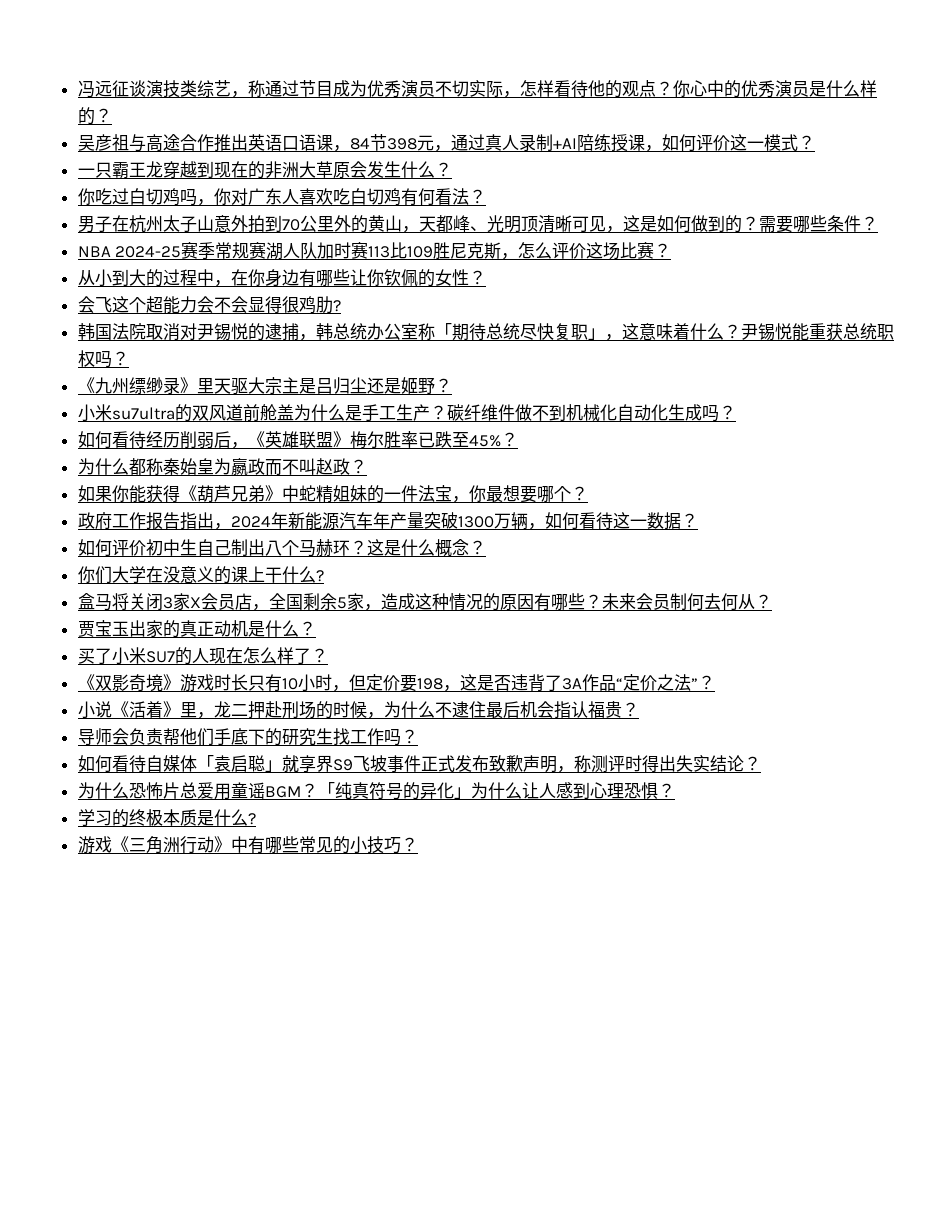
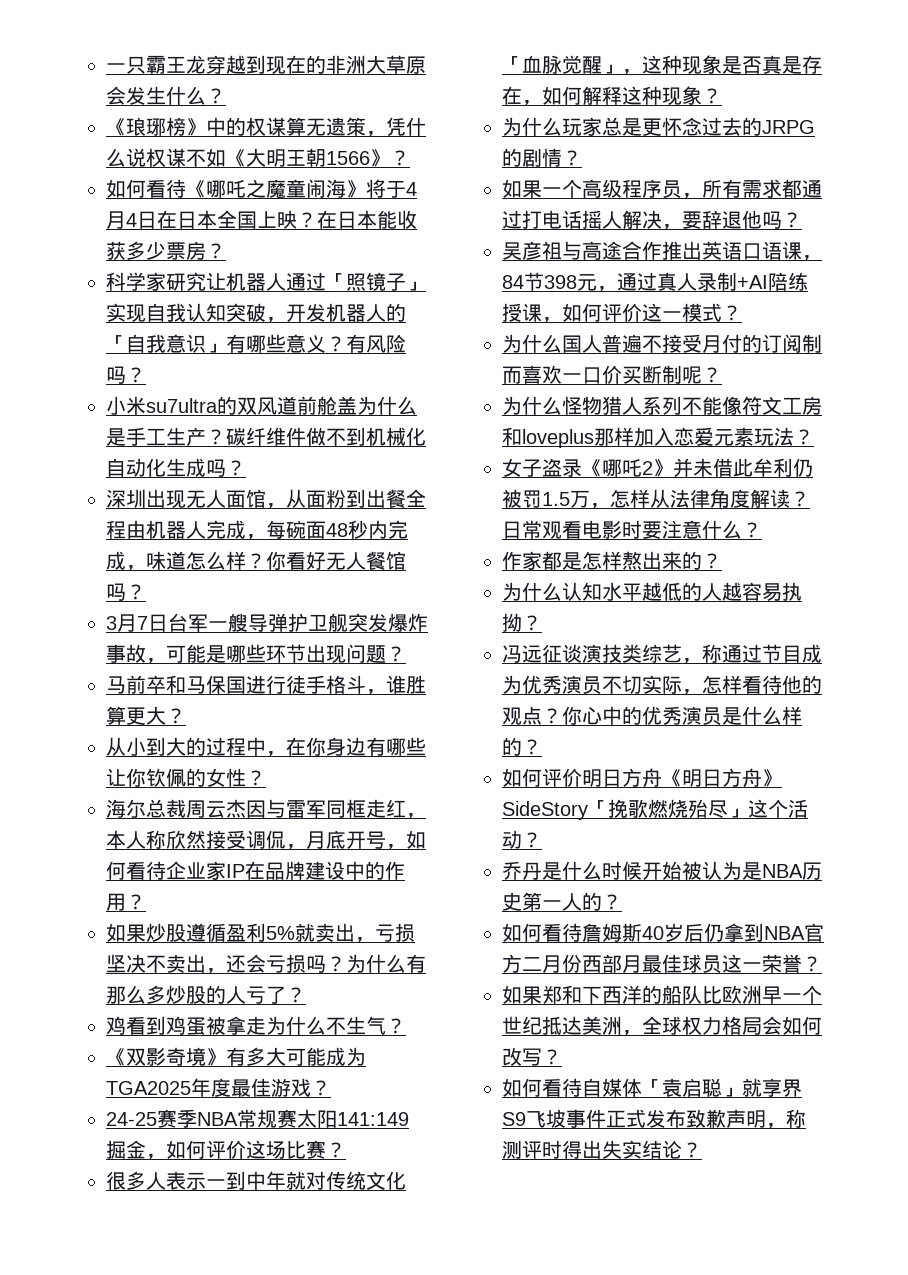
(77, 89) none -> [106,55,426,75] [106,86,226,105] [106,117,426,137] [106,148,410,168] [106,179,417,198] [106,210,417,229] [106,241,226,260] [106,272,426,291] [106,303,406,323] [106,334,406,353] [106,366,146,384] [106,396,417,415] [106,427,426,446] [106,458,246,477] [106,489,426,509] [106,520,408,540] [106,551,406,571] [106,583,146,601] [106,613,428,632] [106,644,406,664] [106,675,426,695] [106,706,186,725] [106,737,426,757] [106,768,266,787] [106,799,426,819] [106,830,426,850] [106,861,405,880] [106,893,146,911] [106,923,415,943] [106,954,426,974] [106,985,306,1004] [106,1016,406,1035] [106,1047,366,1066] [106,1078,331,1097] [106,1109,409,1128] [106,1140,346,1160] [106,1171,406,1190] [502,55,822,75] [502,86,722,106] [502,117,815,136] [502,148,582,167] [502,179,822,199] [502,210,802,230] [502,241,822,261] [502,272,808,292] [502,303,742,323] [502,334,822,353] [502,365,722,384] [502,396,822,415] [502,427,814,448] [502,458,813,478] [502,489,810,509] [502,520,762,539] [502,551,722,570] [502,582,802,602] [502,613,542,632] 一只霸王龙穿越到现在的非洲大草原会发生什么？ // 《琅琊榜》中的权谋算无遗策，凭什么说权谋不如《大明王朝1566》？ // 如何看待《哪吒之魔童闹海》将于4月4日在日本全国上映？在日本能收获多少票房？ // 科学家研究让机器人通过「照镜子」实现自我认知突破，开发机器人的「自我意识」有哪些意义？有风险吗？ // 小米su7ultra的双风道前舱盖为什么是手工生产？碳纤维件做不到机械化自动化生成吗？ // 深圳出现无人面馆，从面粉到出餐全程由机器人完成，每碗面48秒内完成，味道怎么样？你看好无人餐馆吗？ // 3月7日台军一艘导弹护卫舰突发爆炸事故，可能是哪些环节出现问题？ // 马前卒和马保国进行徒手格斗，谁胜算更大？ // 从小到大的过程中，在你身边有哪些让你钦佩的女性？ // 海尔总裁周云杰因与雷军同框走红，本人称欣然接受调侃，月底开号，如何看待企业家IP在品牌建设中的作用？ // 如果炒股遵循盈利5%就卖出，亏损坚决不卖出，还会亏损吗？为什么有那么多炒股的人亏了？ // 鸡看到鸡蛋被拿走为什么不生气？ // 《双影奇境》有多大可能成为TGA2025年度最佳游戏？ // 24-25赛季NBA常规赛太阳141:149掘金，如何评价这场比赛？ // 很多人表示一到中年就对传统文化「血脉觉醒」，这种现象是否真是存在，如何解释这种现象？ // 为什么玩家总是更怀念过去的JRPG的剧情？ // 如果一个高级程序员，所有需求都通过打电话摇人解决，要辞退他吗？ // 吴彦祖与高途合作推出英语口语课，84节398元，通过真人录制+AI陪练授课，如何评价这一模式？ // 为什么国人普遍不接受月付的订阅制而喜欢一口价买断制呢？ // 为什么怪物猎人系列不能像符文工房和loveplus那样加入恋爱元素玩法？ // 女子盗录《哪吒2》并未借此牟利仍被罚1.5万，怎样从法律角度解读？日常观看电影时要注意什么？ // 作家都是怎样熬出来的？ // 为什么认知水平越低的人越容易执拗？ //
[77,134,815,152] [77,161,452,179] [77,188,486,206] [77,215,878,233] [77,241,672,260] [77,269,486,287] [77,296,341,314] [77,323,894,341] [77,350,129,368] [77,377,452,395] [77,404,736,422] [77,431,518,449] [77,458,367,476] [77,485,588,503] [77,512,698,530] [77,539,486,557] [77,566,324,584] [77,593,772,611] [77,620,316,638] [77,647,328,665] [77,674,715,692] [77,701,639,719] [77,728,401,746] 吴彦祖与高途合作推出英语口语课，84节398元，通过真人录制+AI陪练授课，如何评价这一模式？ // 一只霸王龙穿越到现在的非洲大草原会发生什么？ // 你吃过白切鸡吗，你对广东人喜欢吃白切鸡有何看法？ // 男子在杭州太子山意外拍到70公里外的黄山，天都峰、光明顶清晰可见，这是如何做到的？需要哪些条件？ // NBA 2024-25赛季常规赛湖人队加时赛113比109胜尼克斯，怎么评价这场比赛？ // 从小到大的过程中，在你身边有哪些让你钦佩的女性？ // 会飞这个超能力会不会显得很鸡肋? // 韩国法院取消对尹锡悦的逮捕，韩总统办公室称「期待总统尽快复职」，这意味着什么？尹锡悦能重获总统职权吗？ // 《九州缥缈录》里天驱大宗主是吕归尘还是姬野？ // 小米su7ultra的双风道前舱盖为什么是手工生产？碳纤维件做不到机械化自动化生成吗？ // 如何看待经历削弱后，《英雄联盟》梅尔胜率已跌至45%？ // 为什么都称秦始皇为嬴政而不叫赵政？ // 如果你能获得《葫芦兄弟》中蛇精姐妹的一件法宝，你最想要哪个？ // 政府工作报告指出，2024年新能源汽车年产量突破1300万辆，如何看待这一数据？ // 如何评价初中生自己制出八个马赫环？这是什么概念？ // 你们大学在没意义的课上干什么? // 盒马将关闭3家X会员店，全国剩余5家，造成这种情况的原因有哪些？未来会员制何去何从？ // 贾宝玉出家的真正动机是什么？ // 买了小米SU7的人现在怎么样了？ // 《双影奇境》游戏时长只有10小时，但定价要198，这是否违背了3A作品“定价之法”？ // 小说《活着》里，龙二押赴刑场的时候，为什么不逮住最后机会指认福贵？ // 导师会负责帮他们手底下的研究生找工作吗 -> [502,768,782,788] [502,799,808,820] [502,830,542,849] [502,861,822,880] [502,892,622,911] [502,923,824,942] [502,954,822,974] [502,985,822,1004] [502,1016,822,1036] [502,1047,542,1066] 如何评价明日方舟《明日方舟》SideStory「挽歌燃烧殆尽」这个活动？ // 乔丹是什么时候开始被认为是NBA历史第一人的？ // 如何看待詹姆斯40岁后仍拿到NBA官方二月份西部月最佳球员这一荣誉？ // 如果郑和下西洋的船队比欧洲早一个世纪抵达美洲，全球权力格局会如何改写
[77,782,675,800] [77,809,256,827] [77,836,418,854] // 为什么恐怖片总爱用童谣BGM？「纯真符号的异化」为什么让人感到心理恐惧？ // 学习的终极本质是什么? // 游戏《三角洲行动》中有哪些常见的小技巧？ -> (702, 1150) none

